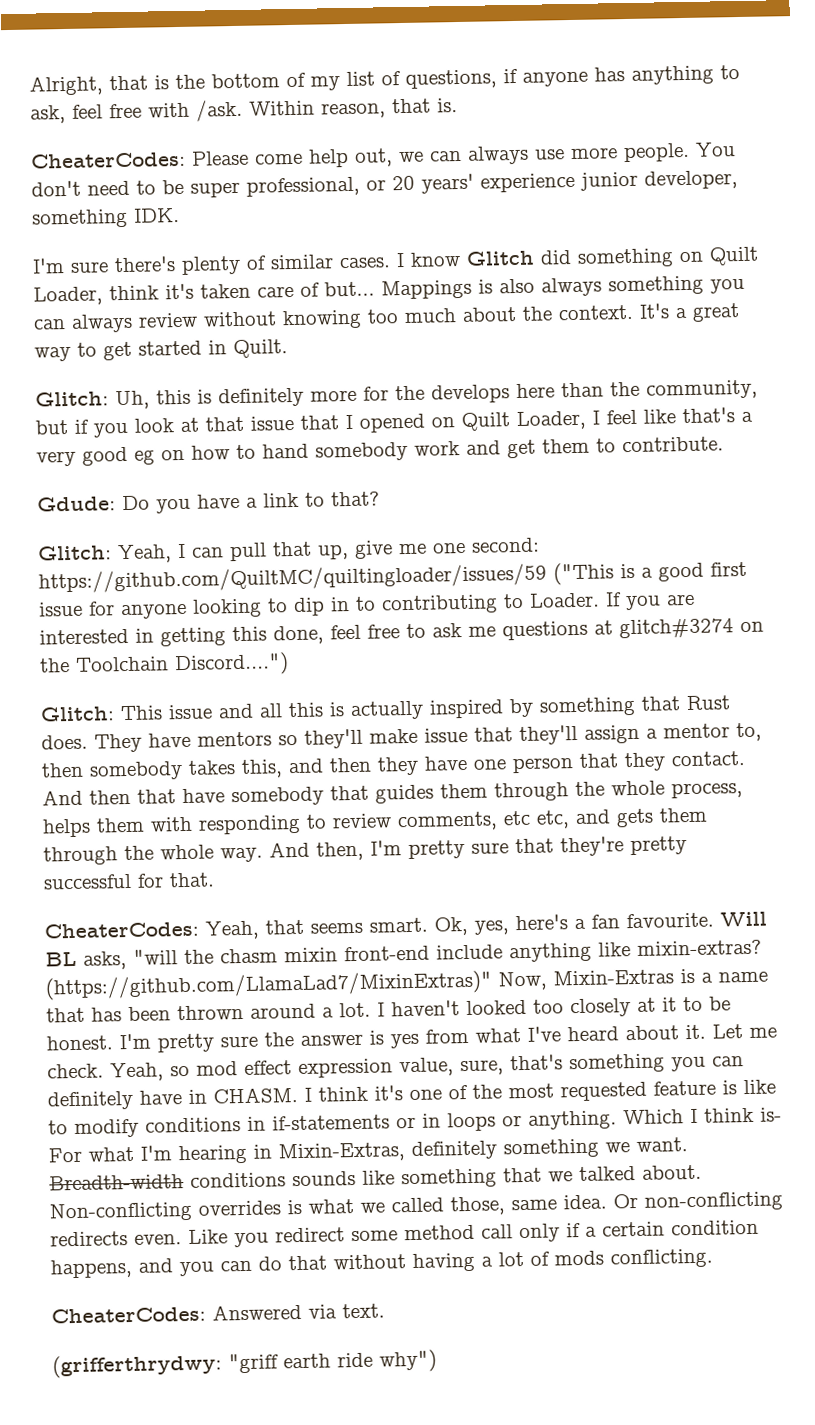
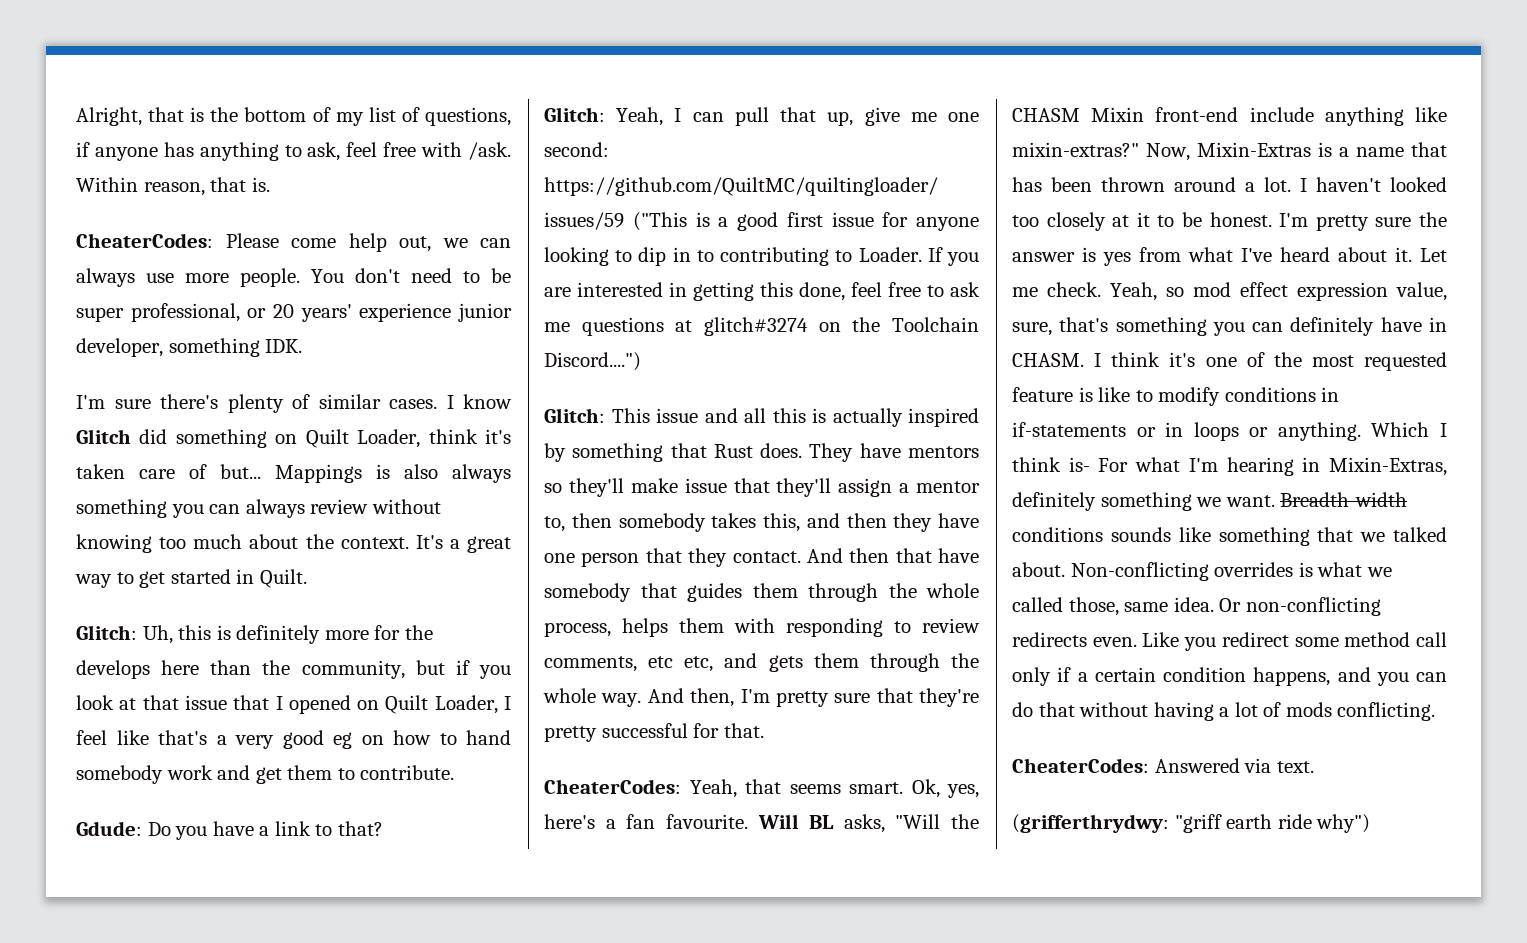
[133,947,338,965] "will the chasm mixin -> [895,814,979,829] [1012,107,1145,122] "Will the CHASM Mixin
[637,939,762,956] [45,970,492,1001] mixin-extras? (https://github.com/LlamaLad7/MixinExtras)" -> [1012,142,1139,157] mixin-extras?"

